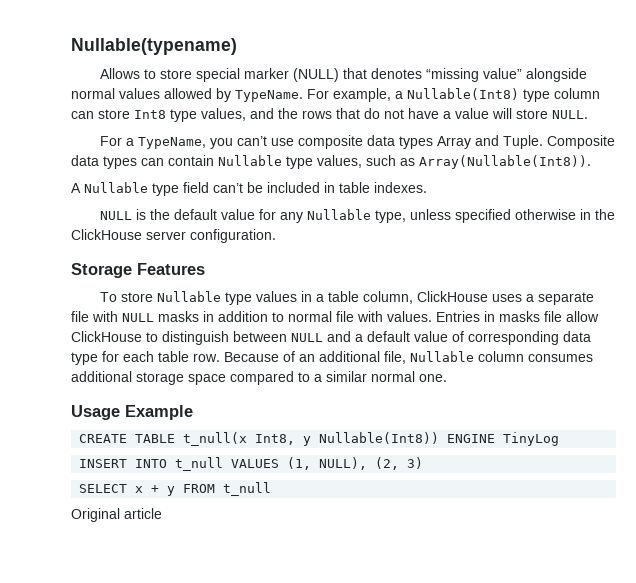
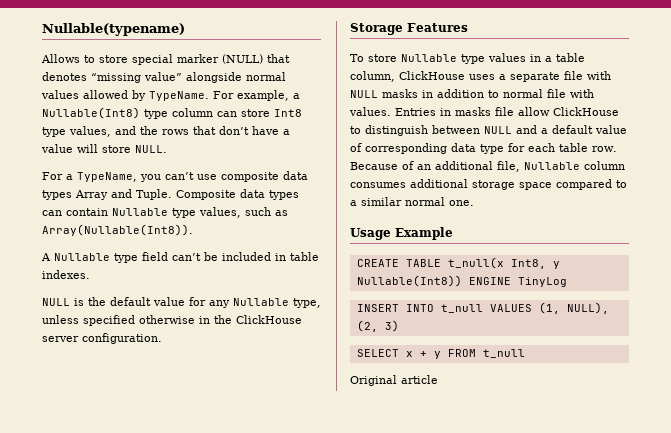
[364,108,404,119] do not -> [219,126,249,135] don’t

